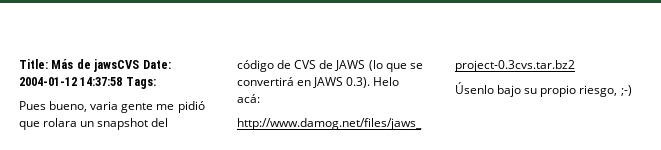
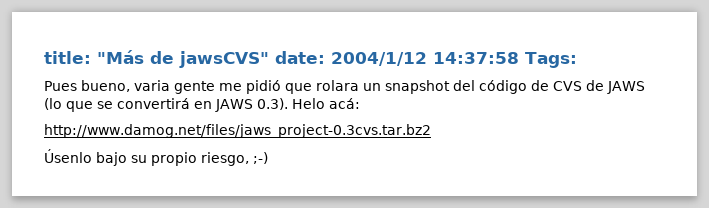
[19,59,171,72] [19,77,77,86] Title: Más de jawsCVS Date: 2004-01-12 -> [44,50,427,68] title: "Más de jawsCVS" date: 2004/1/12

